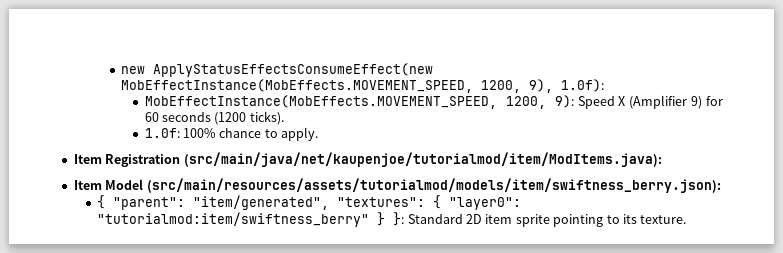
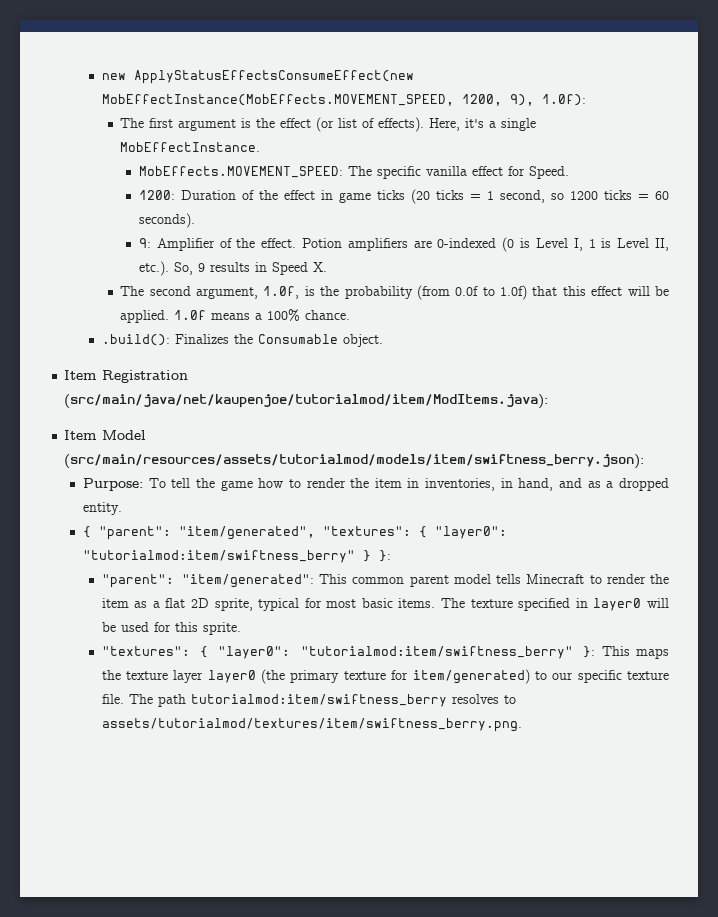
[144,95,724,109] [144,111,284,125] [144,127,319,141] MobEffectInstance(MobEffects.MOVEMENT_SPEED, 1200, 9): Speed X (Amplifier 9) for 60 seconds (1200 ticks). // 1.0f: 100% chance to apply. -> [120,117,537,132] [120,142,261,152] [138,166,569,179] [138,189,669,204] [138,213,195,228] [138,237,669,252] [138,261,327,276] [120,285,670,300] [120,309,351,323] [101,334,383,347] The first argument is the effect (or list of effects). Here, it's a single MobEffectInstance. // MobEffects.MOVEMENT_SPEED: The specific vanilla effect for Speed. // 1200: Duration of the effect in game ticks (20 ticks = 1 second, so 1200 ticks = 60 seconds). // 9: Amplifier of the effect. Potion amplifiers are 0-indexed (0 is Level I, 1 is Level II, etc.). So, 9 results in Speed X. // The second argument, 1.0f, is the probability (from 0.0f to 1.0f) that this effect will be applied. 1.0f means a 100% chance. // .build(): Finalizes the Consumable object.
(721, 185) none -> [83,478,669,491] [83,502,123,515] // Purpose: To tell the game how to render the item in inventories, in hand, and as a dropped entity.
[407,214,687,227] Standard 2D item sprite pointing to its texture. -> [101,574,669,588] [101,598,669,611] [101,622,241,635] [101,646,669,659] [101,669,669,684] [101,694,516,707] [101,718,522,732] // "parent": "item/generated": This common parent model tells Minecraft to render the item as a flat 2D sprite, typical for most basic items. The texture specified in layer0 will be used for this sprite. // "textures": { "layer0": "tutorialmod:item/swiftness_berry" }: This maps the texture layer layer0 (the primary texture for item/generated) to our specific texture file. The path tutorialmod:item/swiftness_berry resolves to assets/tutorialmod/textures/item/swiftness_berry.png.

